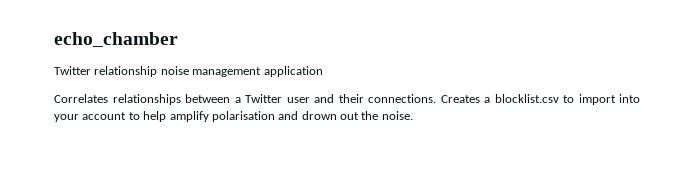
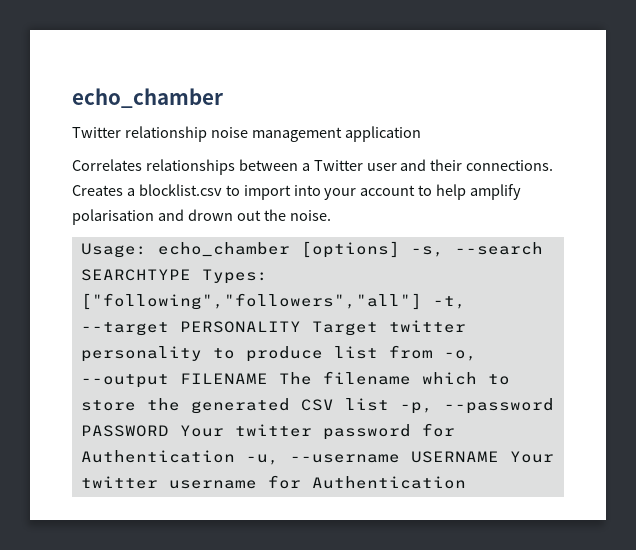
(413, 115) none -> [80,241,543,258] [80,269,268,284] [80,293,466,310] [80,320,466,336] [80,345,477,362] [80,371,510,388] [80,398,554,414] [80,423,455,440] [80,450,554,465] [80,475,466,489] // Usage: echo_chamber [options] -s, --search SEARCHTYPE Types: ["following","followers","all"] -t, --target PERSONALITY Target twitter personality to produce list from -o, --output FILENAME The filename which to store the generated CSV list -p, --password PASSWORD Your twitter password for Authentication -u, --username USERNAME Your twitter username for Authentication

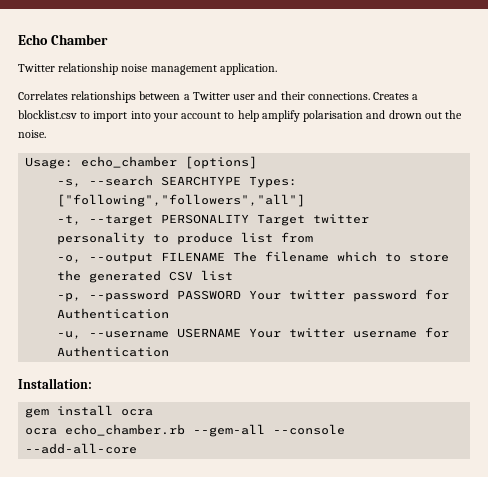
[72,88,223,108] echo_chamber -> [18,34,108,45] Echo Chamber
[344,126,421,142] application -> [219,63,277,75] application.
(400, 249) none -> (258, 162) //
(422, 301) none -> (306, 200) //
(433, 352) none -> (314, 237) //
(389, 404) none -> (234, 275) //
(235, 456) none -> (170, 313) //
(466, 482) none -> [18,378,92,389] [25,405,154,418] [25,424,346,437] [25,443,138,454] // Installation: // gem install ocra // ocra echo_chamber.rb --gem-all --console --add-all-core

